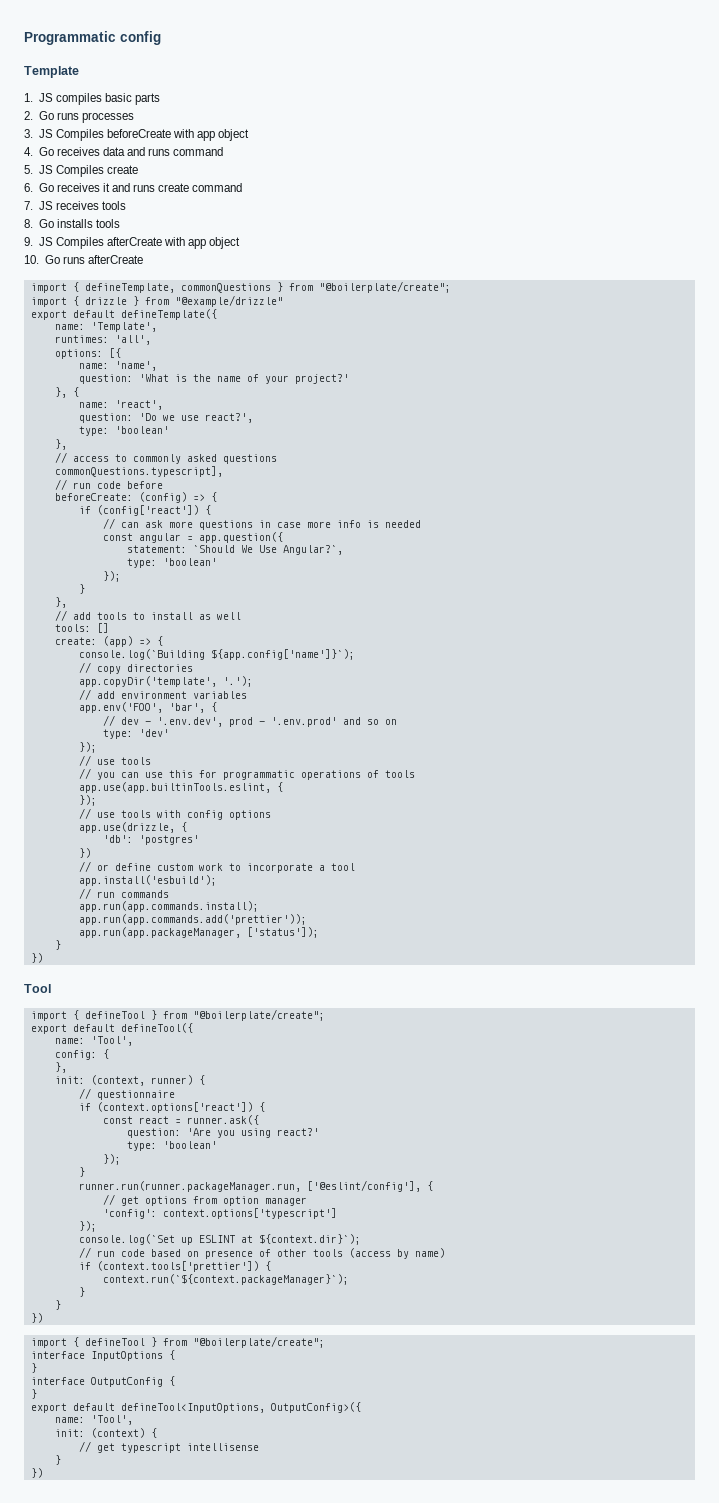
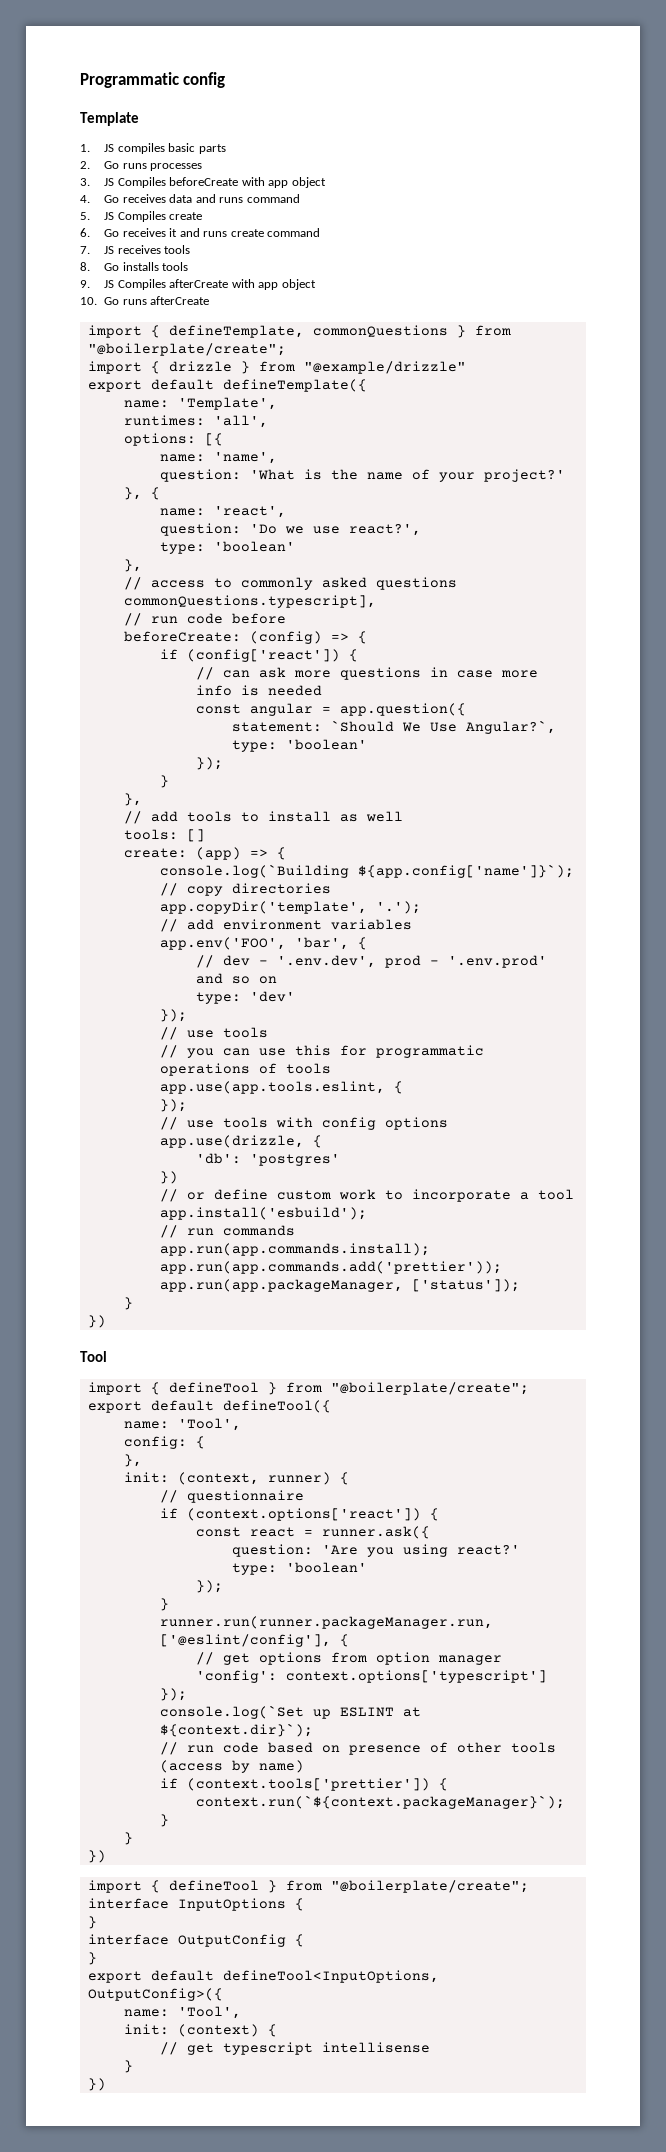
[78,782,271,793] app.use(app.builtinTools.eslint, -> [159,1081,385,1094] app.use(app.tools.eslint,

